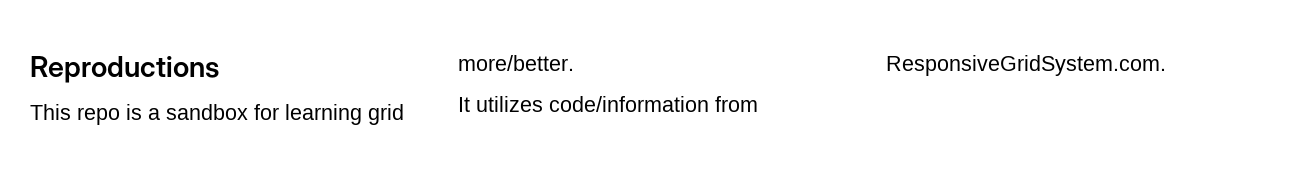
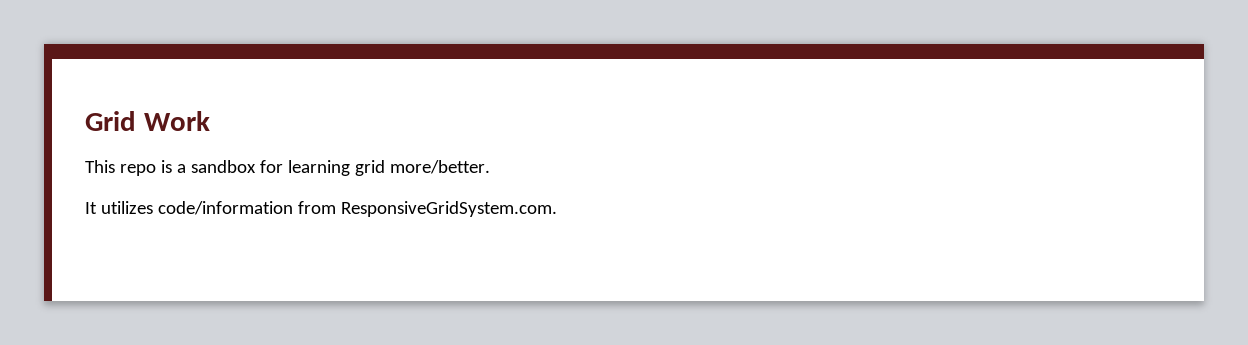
[30,56,219,83] Reproductions -> [85,111,210,131] Grid Work

